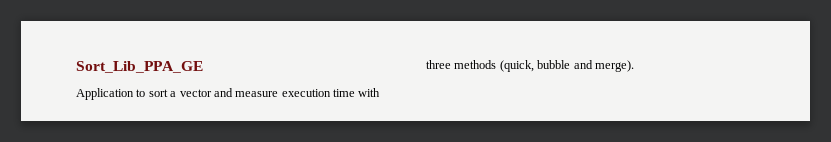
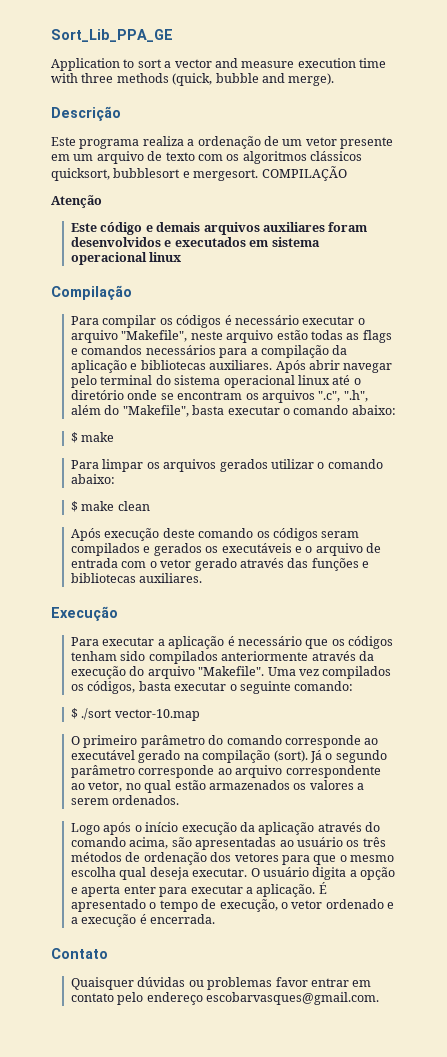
(634, 66) none -> [51,106,121,121] [51,136,393,149] [51,151,362,164] [51,166,347,181] [51,195,102,208] [71,222,368,235] [71,237,320,247] [71,252,182,265] [51,285,132,300] [71,315,365,328] [71,330,392,343] [71,345,348,358] [71,360,393,373] [71,375,361,388] [71,390,368,403] [71,405,396,417] [71,432,115,443] [71,459,383,472] [71,474,116,484] [71,501,150,512] [71,528,360,541] [71,543,382,556] [71,558,370,571] [71,573,203,583] [51,606,118,621] [71,636,394,649] [71,651,374,664] [71,666,392,679] [71,681,354,694] [71,708,200,721] [71,735,379,748] [71,750,387,763] [71,765,381,778] [71,780,365,793] [71,795,180,805] [71,822,381,835] [71,837,386,850] [71,852,395,865] [71,867,396,880] [71,882,327,897] [71,899,395,912] [71,914,216,927] [51,948,108,959] [71,977,372,990] [71,992,380,1005] // Descrição // Este programa realiza a ordenação de um vetor presente em um arquivo de texto com os algoritmos clássicos quicksort, bubblesort e mergesort. COMPILAÇÃO // Atenção // Este código e demais arquivos auxiliares foram desenvolvidos e executados em sistema operacional linux // Compilação // Para compilar os códigos é necessário executar o arquivo "Makefile", neste arquivo estão todas as flags e comandos necessários para a compilação da aplicação e bibliotecas auxiliares. Após abrir navegar pelo terminal do sistema operacional linux até o diretório onde se encontram os arquivos ".c", ".h", além do "Makefile", basta executar o comando abaixo: // $ make // Para limpar os arquivos gerados utilizar o comando abaixo: // $ make clean // Após execução deste comando os códigos seram compilados e gerados os executáveis e o arquivo de entrada com o vetor gerado através das funções e bibliotecas auxiliares. // Execução // Para executar a aplicação é necessário que os códigos tenham sido compilados anteriormente através da execução do arquivo "Makefile". Uma vez compilados os códigos, basta executar o seguinte comando: // $ ./sort vector-10.map // O primeiro parâmetro do comando corresponde ao executável gerado na compilação (sort). Já o segundo parâmetro corresponde ao arquivo correspondente ao vetor, no qual estão armazenados os valores a serem ordenados. // Logo após o início execução da aplicação através do comando acima, são apresentadas ao usuário os três métodos de ordenação dos vetores para que o mesmo escolha qual deseja executar. O usuário digita a opção e aperta enter para executar a aplicação. É apresentado o tempo de execução, o vetor ordenado e a execução é encerrada. // Contato // Quaisquer dúvidas ou problemas favor entrar em contato pelo endereço escobarvasques@gmail.com.

